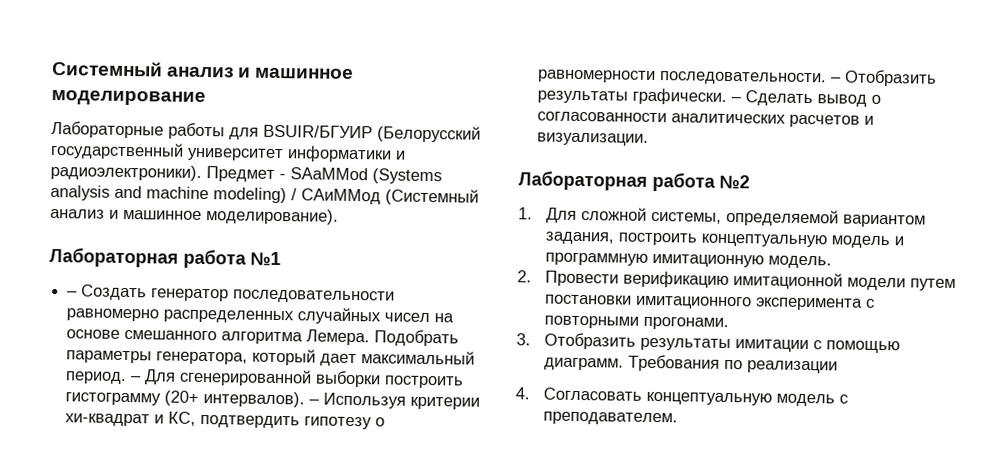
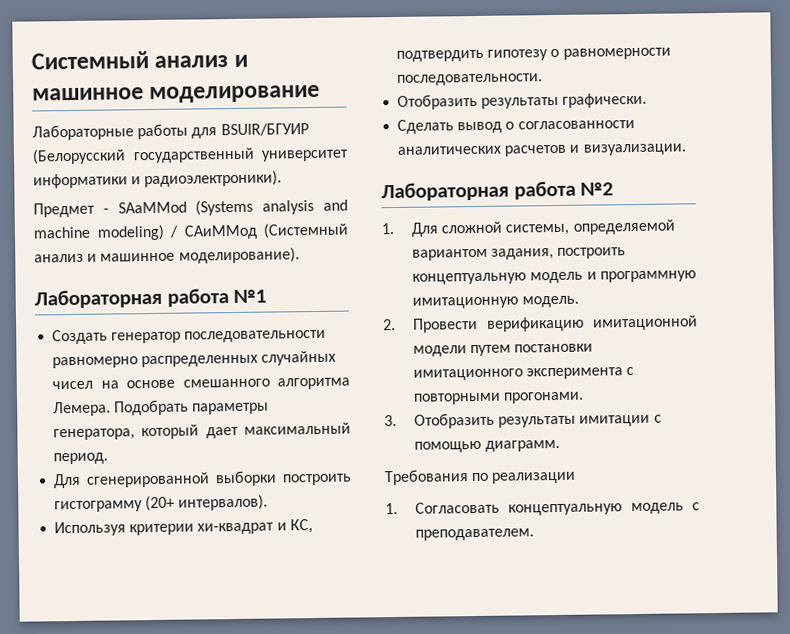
(202, 172) none -> (283, 179) //
[67,291,79,297] – -> (268, 296) none
[130,376,143,382] – -> (109, 458) //
[309,399,321,405] – -> (269, 502) //
[830,77,843,83] – -> (544, 79) //
[731,97,743,103] – -> (648, 100) //
(624, 364) none -> (561, 445) //
[515,387,530,400] 4. -> [385,502,398,515] 1.

